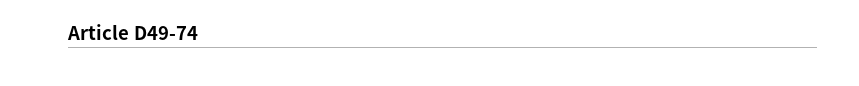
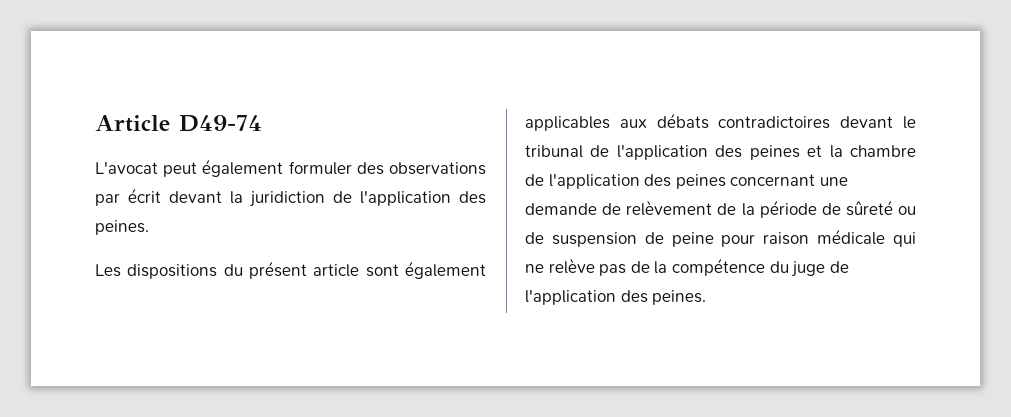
(198, 33) none -> [95,159,486,177] [95,188,486,207] [95,220,149,235] [95,261,486,279] [525,113,916,131] [525,145,916,160] [525,174,848,189] [525,200,916,218] [525,229,916,247] [525,258,849,277] [525,290,707,305] // L'avocat peut également formuler des observations par écrit devant la juridiction de l'application des peines. // Les dispositions du présent article sont également applicables aux débats contradictoires devant le tribunal de l'application des peines et la chambre de l'application des peines concernant une demande de relèvement de la période de sûreté ou de suspension de peine pour raison médicale qui ne relève pas de la compétence du juge de l'application des peines.

